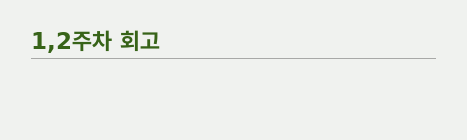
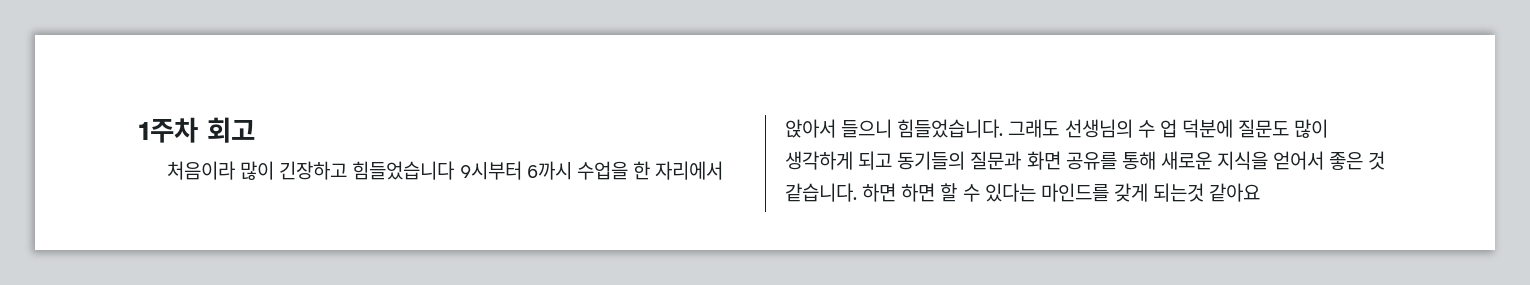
[31,30,112,53] 1,2주차 -> [138,117,198,143] 1주차
(160, 41) none -> [167,161,724,180] [785,119,1329,138] [785,151,1386,170] [785,183,1261,202] // 처음이라 많이 긴장하고 힘들었습니다 9시부터 6까시 수업을 한 자리에서 앉아서 들으니 힘들었습니다. 그래도 선생님의 수 업 덕분에 질문도 많이 생각하게 되고 동기들의 질문과 화면 공유를 통해 새로운 지식을 얻어서 좋은 것 같습니다. 하면 하면 할 수 있다는 마인드를 갖게 되는것 같아요

